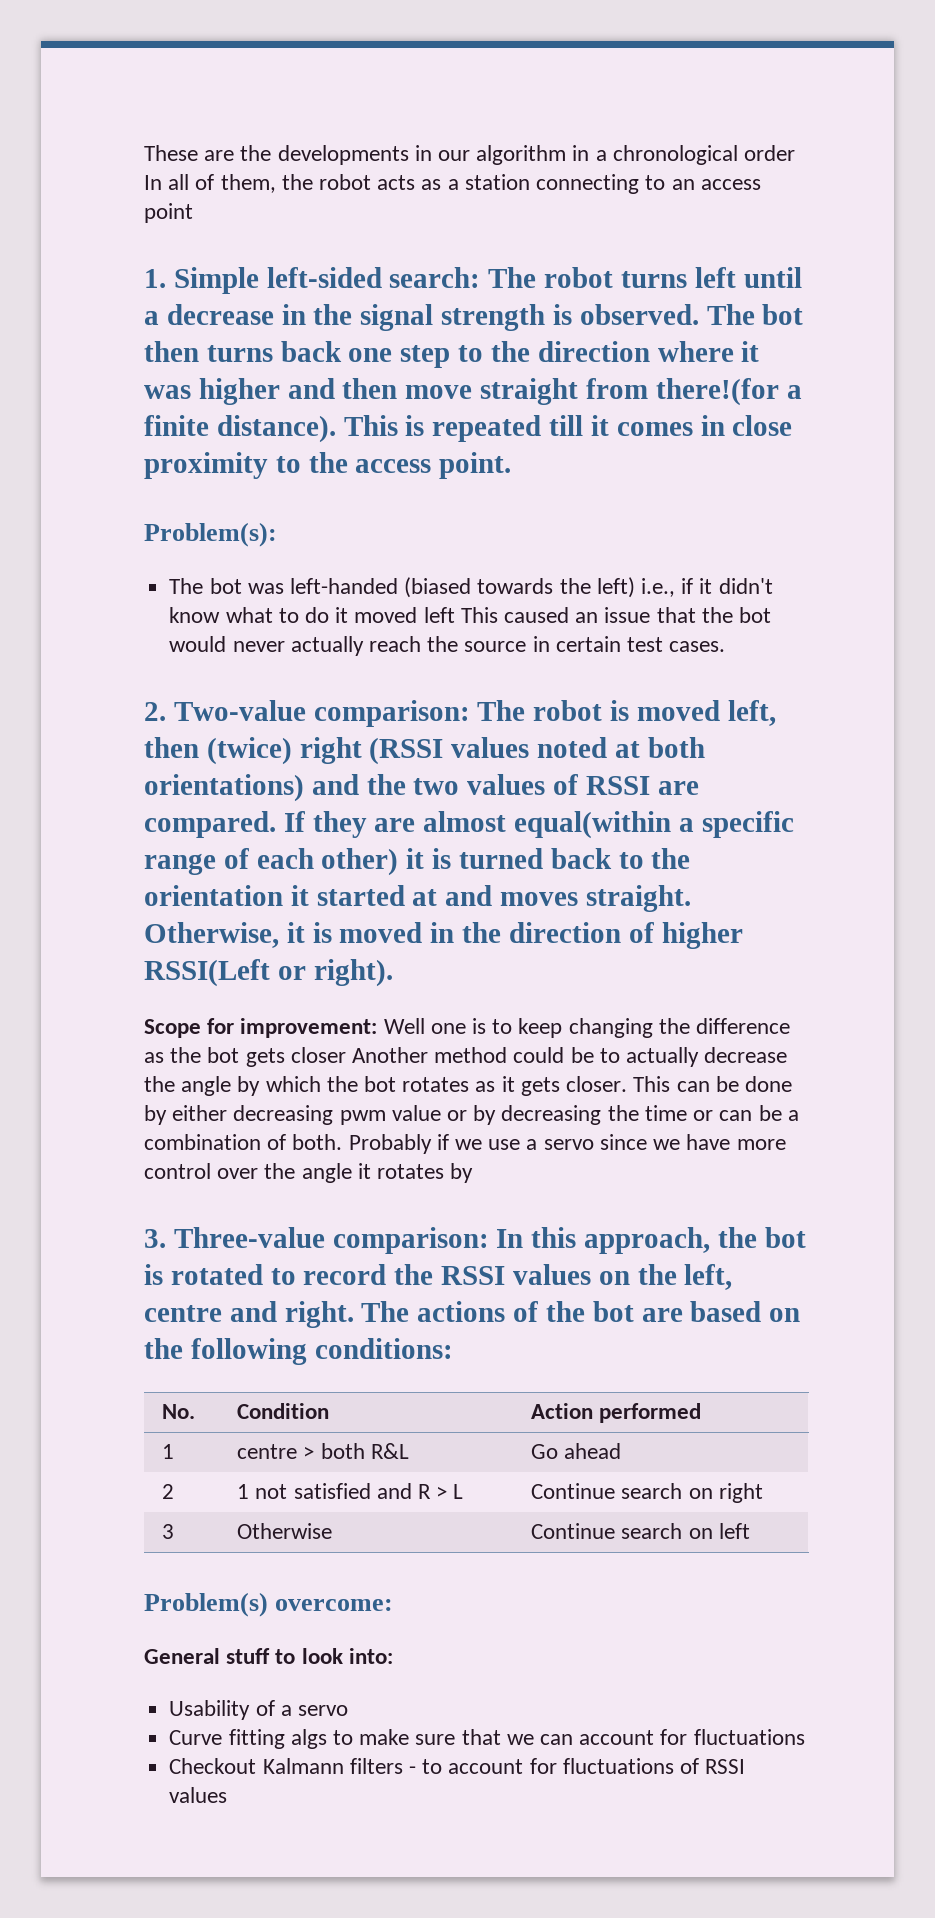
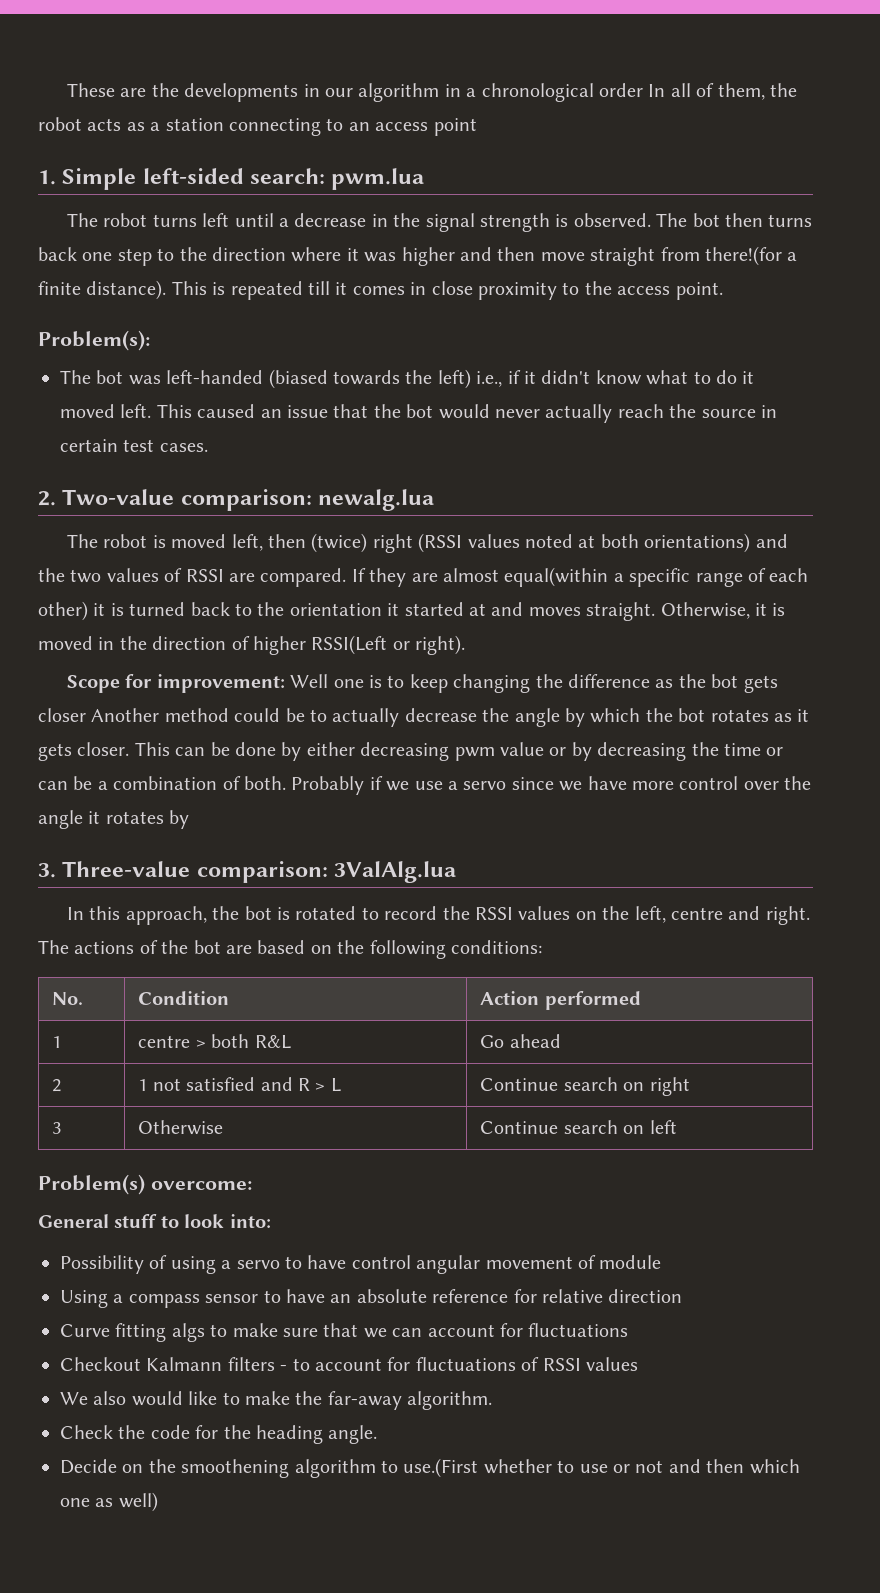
(481, 277) none -> [331,168,425,190] pwm.lua //
[423,607,455,623] left -> [120,404,152,418] left.
(470, 713) none -> [318,489,435,511] newalg.lua //
(489, 1240) none -> [334,861,457,883] 3ValAlg.lua //
[169,1700,348,1720] Usability of a servo -> [60,1255,662,1274] [60,1289,683,1308] Possibility of using a servo to have control angular movement of module // Using a compass sensor to have an absolute reference for relative direction
(228, 1795) none -> [60,1391,493,1410] [60,1425,378,1444] [60,1458,800,1478] [60,1492,158,1512] // We also would like to make the far-away algorithm. // Check the code for the heading angle. // Decide on the smoothening algorithm to use.(First whether to use or not and then which one as well)

